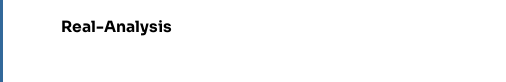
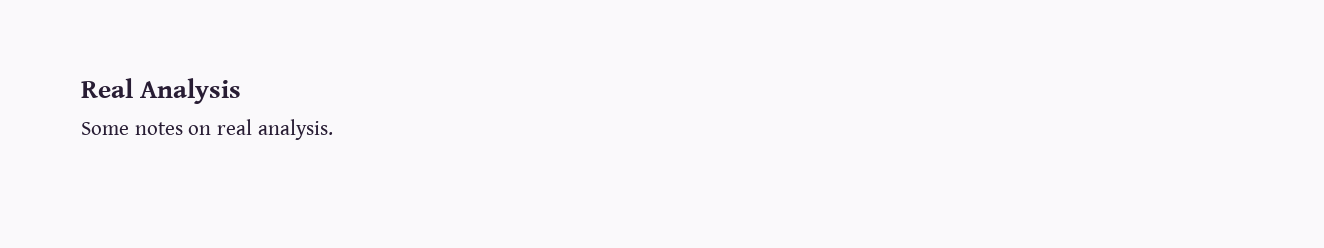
[61,20,172,36] Real-Analysis -> [81,78,242,104] [81,119,333,140] Real Analysis // Some notes on real analysis.

